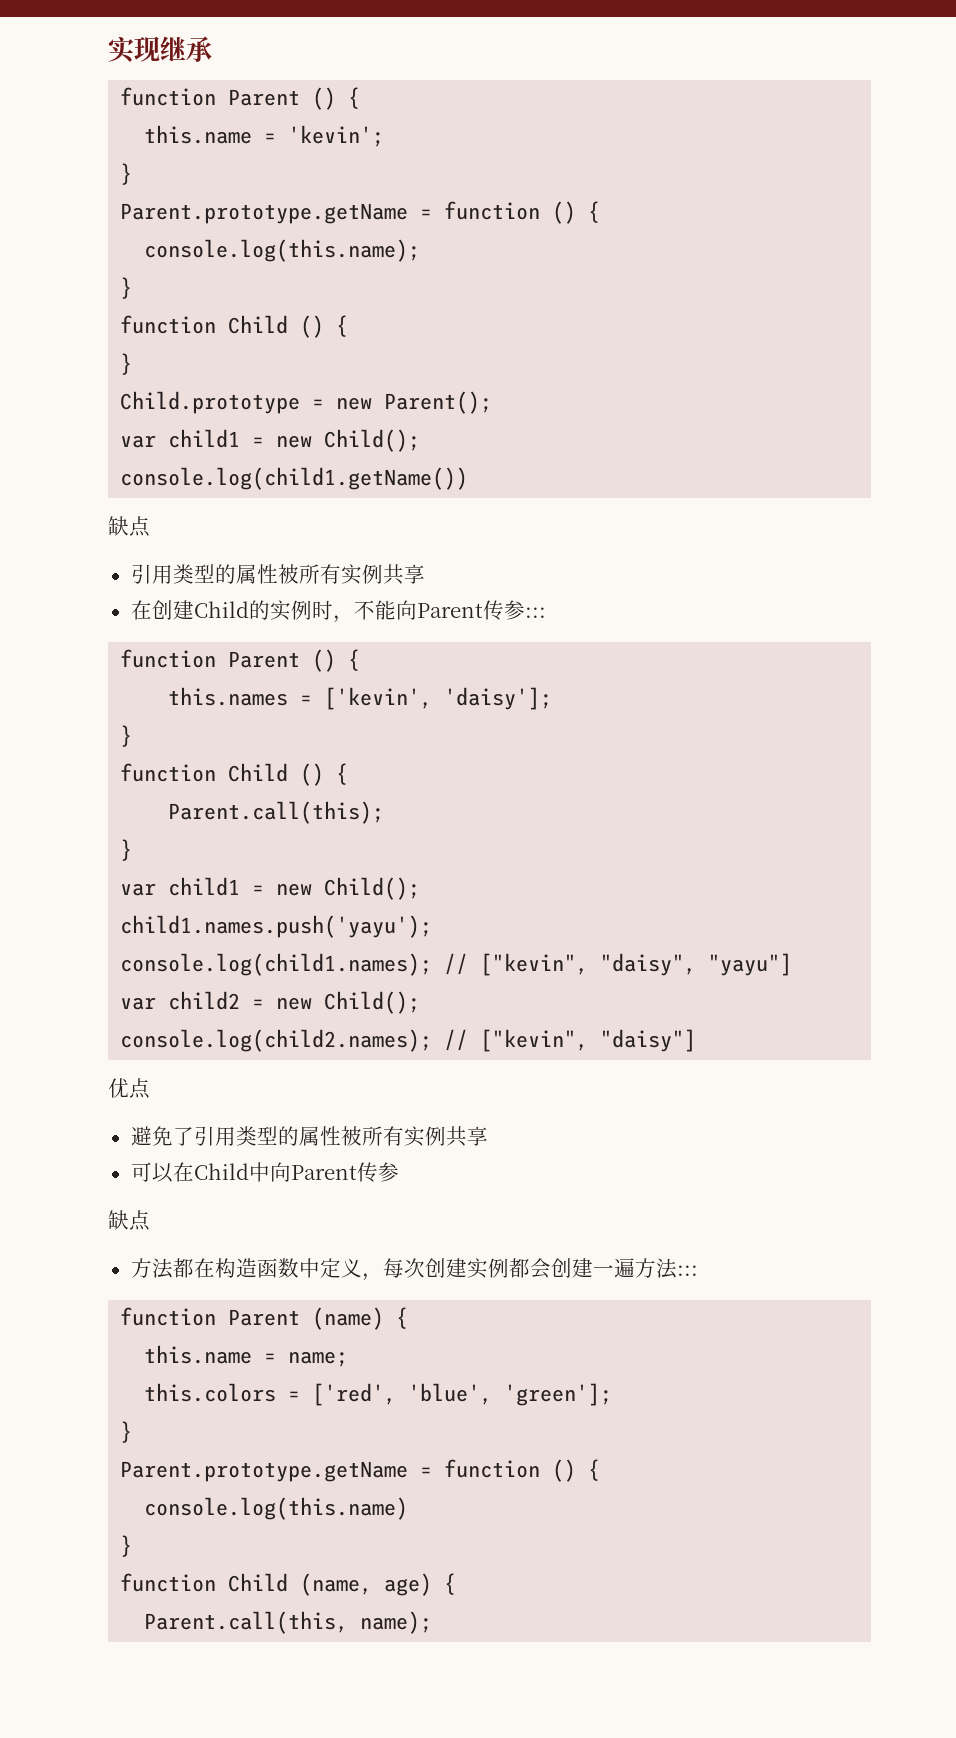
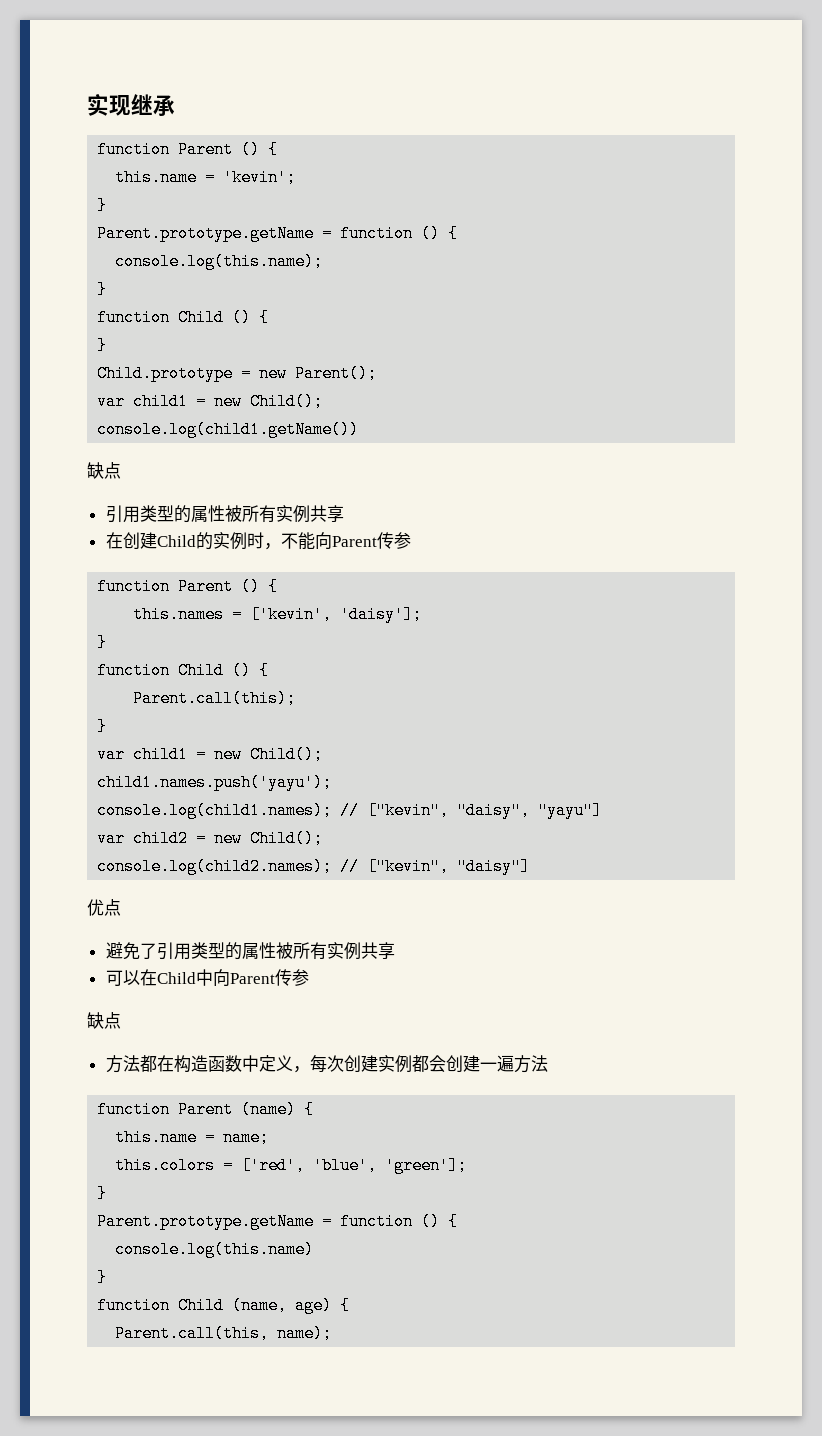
[524,607,546,618] ::: -> (411, 540) none
[676,1265,698,1276] ::: -> (548, 1063) none

